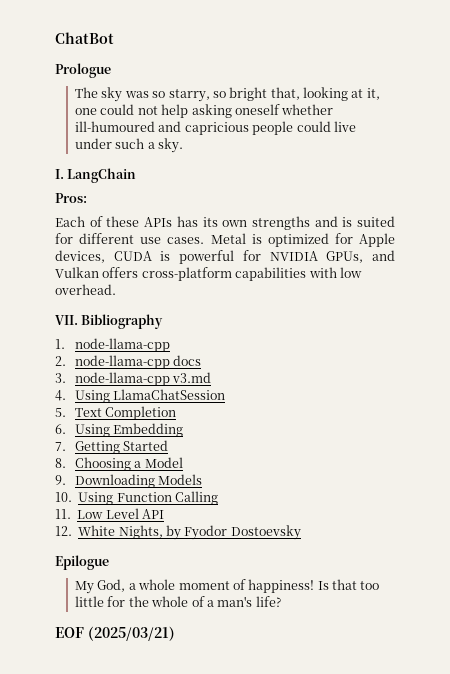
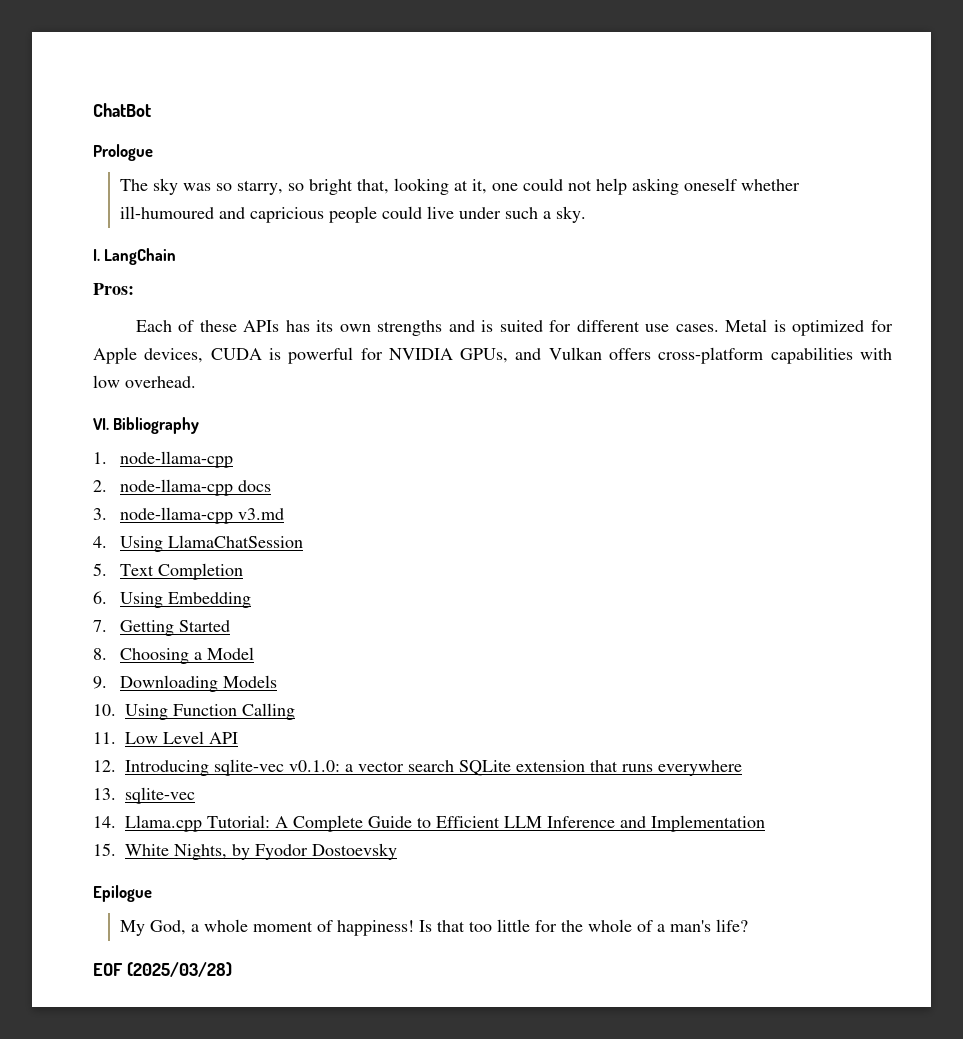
[55,315,78,325] VII. -> [93,418,109,430] VI.
(72, 531) none -> [125,759,742,776] [93,787,195,804] [93,815,765,832] [93,843,116,856] Introducing sqlite-vec v0.1.0: a vector search SQLite extension that runs everywhere // 13. sqlite-vec // 14. Llama.cpp Tutorial: A Complete Guide to Efficient LLM Inference and Implementation // 15.
[88,626,175,641] (2025/03/21) -> [126,962,232,977] (2025/03/28)

